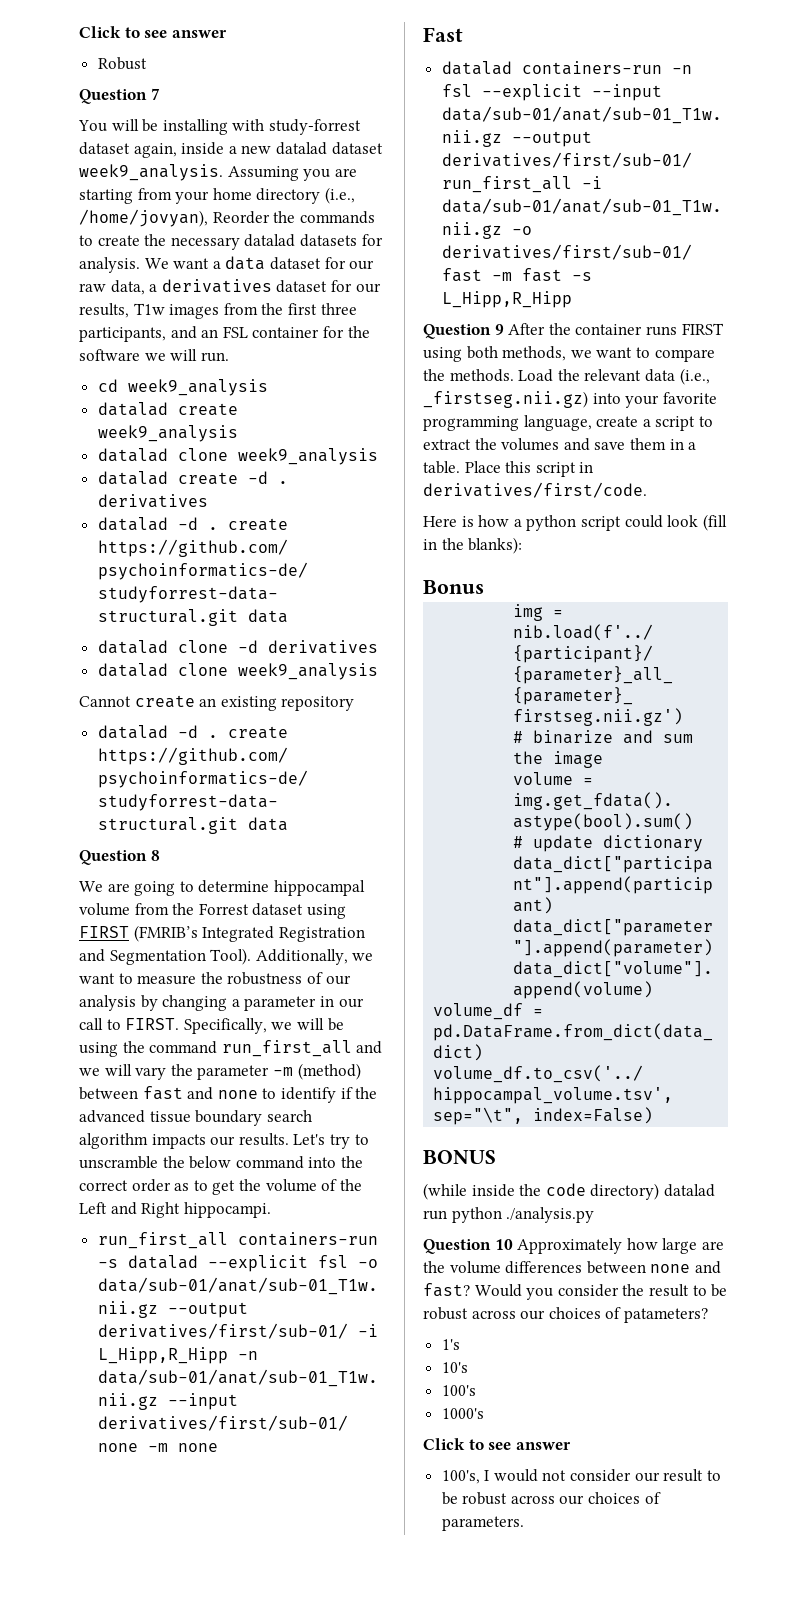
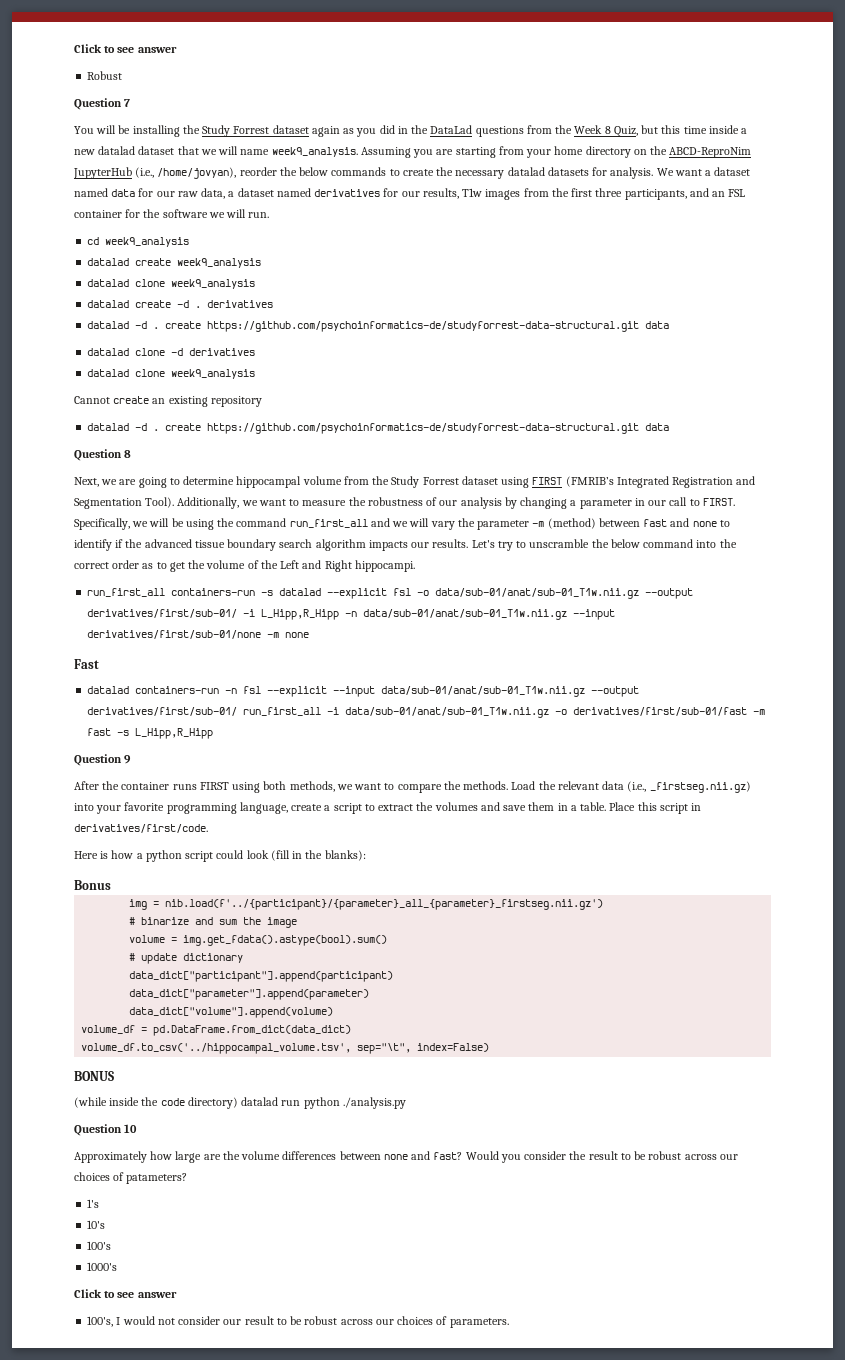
[232,119,361,135] [79,142,177,158] with study-forrest dataset again, -> [182,125,707,137] the Study Forrest dataset again as you did in the DataLad questions from the Week 8 Quiz, but this time
(383, 148) none -> [177,146,270,155] that we will name
[324,187,355,204] [79,209,296,227] (i.e., /home/jovyan), Reorder the -> [633,146,752,158] [73,167,329,179] on the ABCD-ReproNim JupyterHub (i.e., /home/jovyan), reorder the below
[225,256,321,270] data dataset -> [714,167,751,176] [74,188,136,197] dataset named data
[161,279,328,293] derivatives dataset -> [237,188,381,197] dataset named derivatives
[79,881,103,892] We -> [74,477,118,487] Next, we
(195, 909) none -> [391,476,420,488] Study
(504, 329) none -> (132, 759) //
(513, 1244) none -> (138, 1128) //

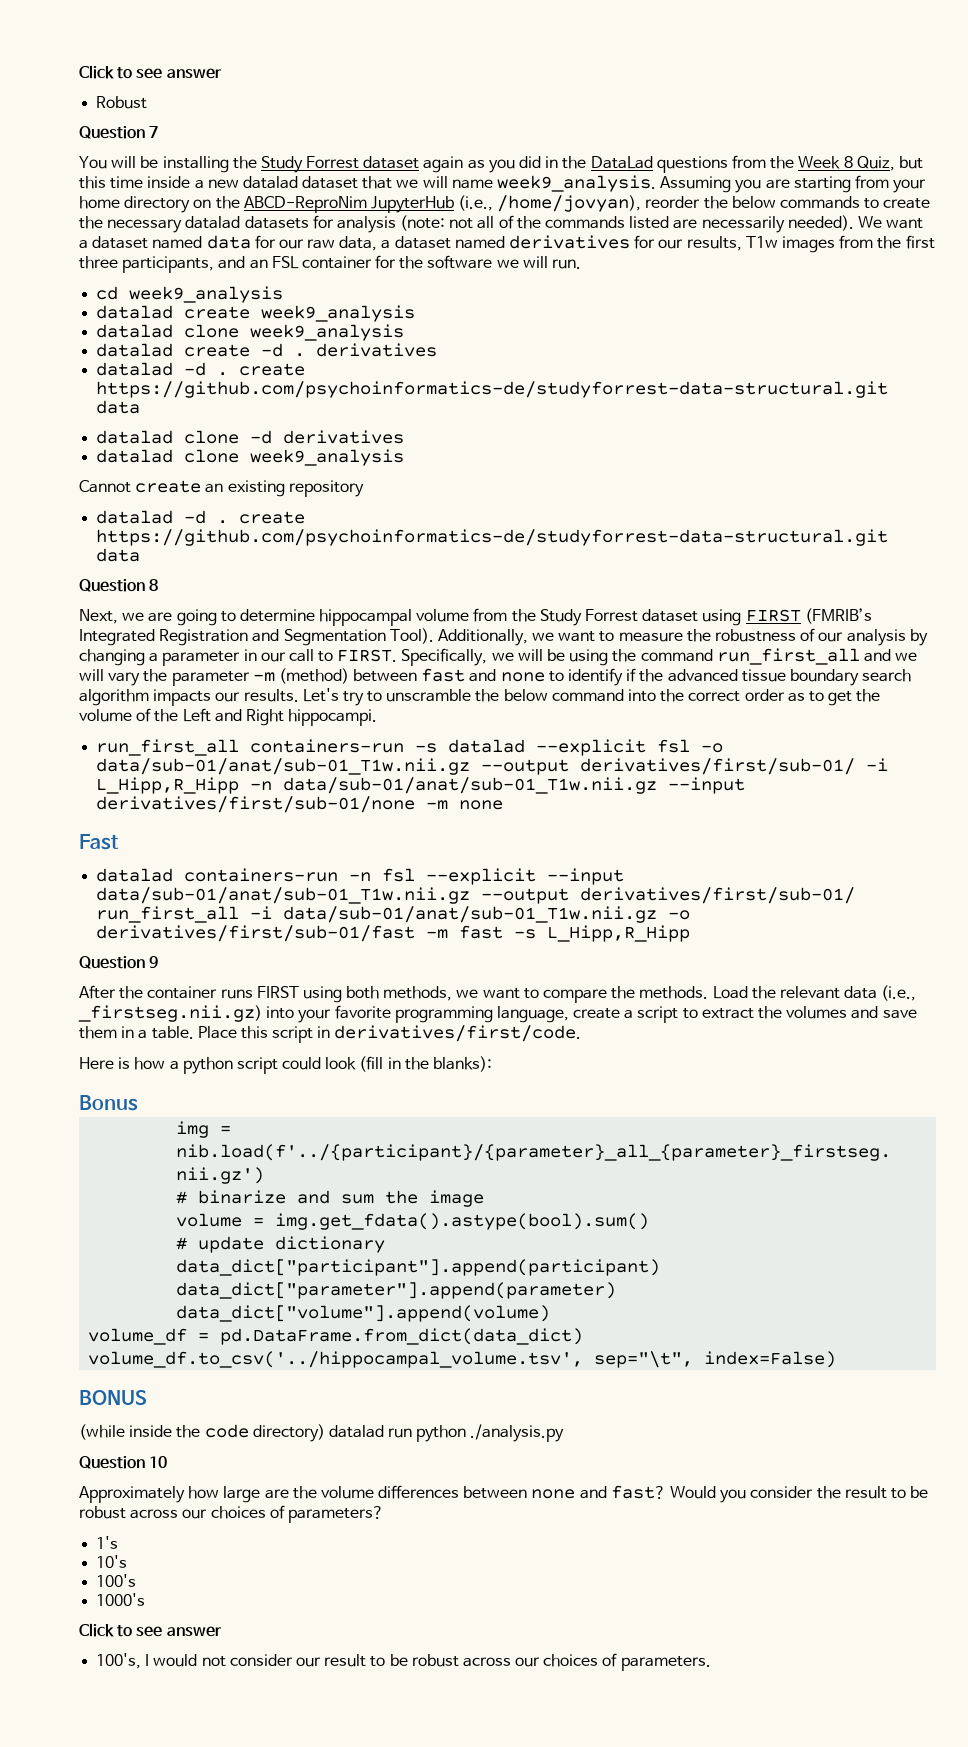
[610,167,654,179] analysis. -> [336,215,854,233] analysis (note: not all of the commands listed are necessarily needed).
[126,1173,188,1184] patameters? -> [287,1506,384,1523] parameters?

